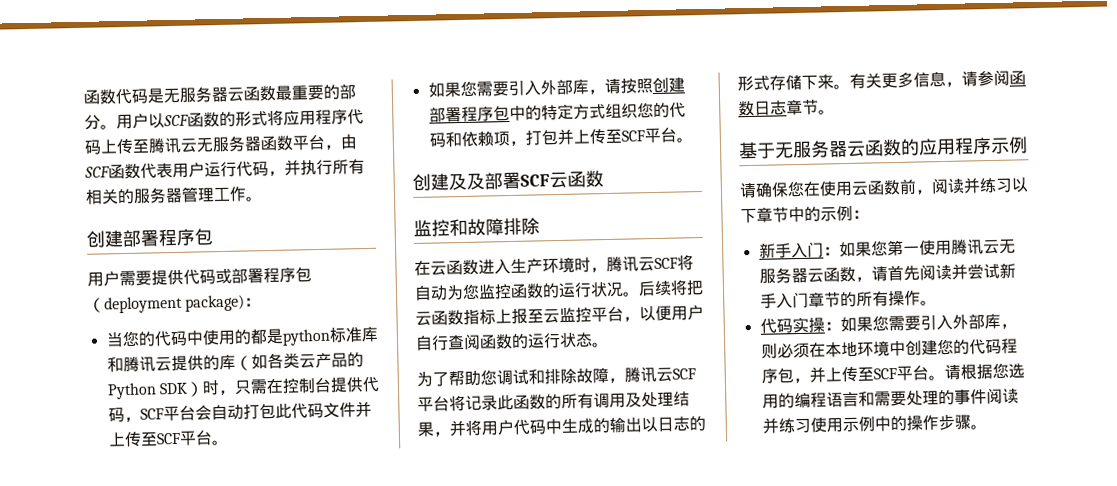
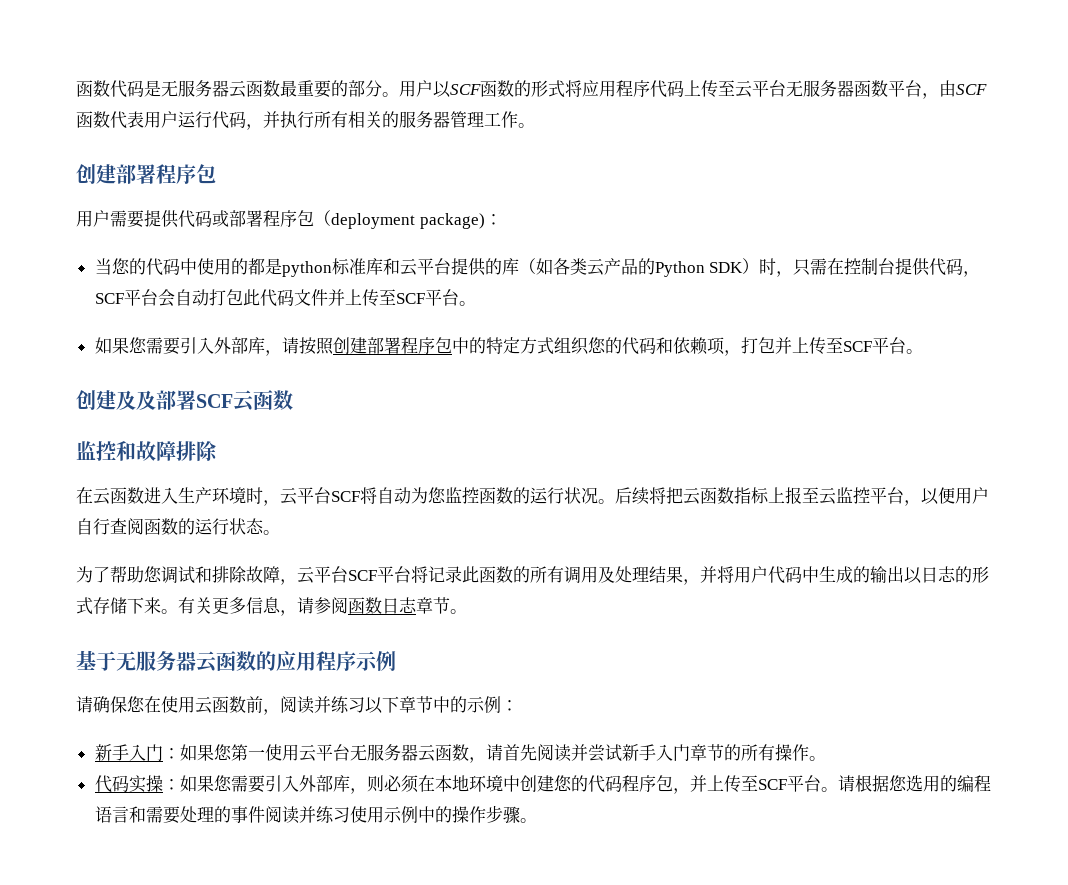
[148,137,198,154] 腾讯云 -> [735,80,786,98] 云平台
[122,356,172,373] 腾讯云 -> [399,258,451,276] 云平台
[606,256,655,273] 腾讯云 -> [280,487,331,505] 云平台
[624,366,673,383] 腾讯云 -> [297,566,348,584] 云平台
[950,239,1000,255] 腾讯云 -> [298,744,350,762] 云平台

